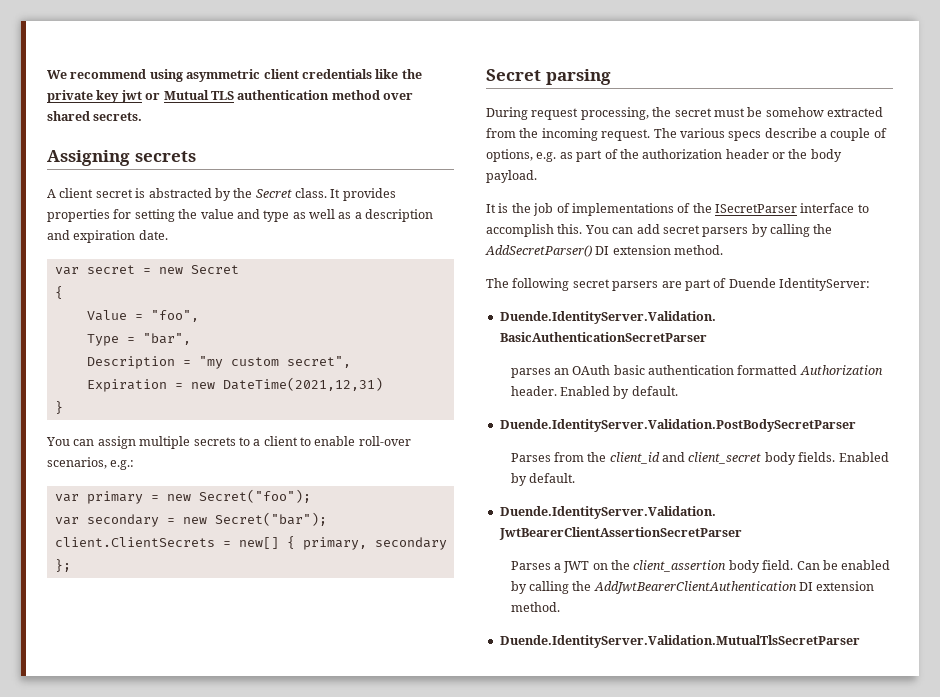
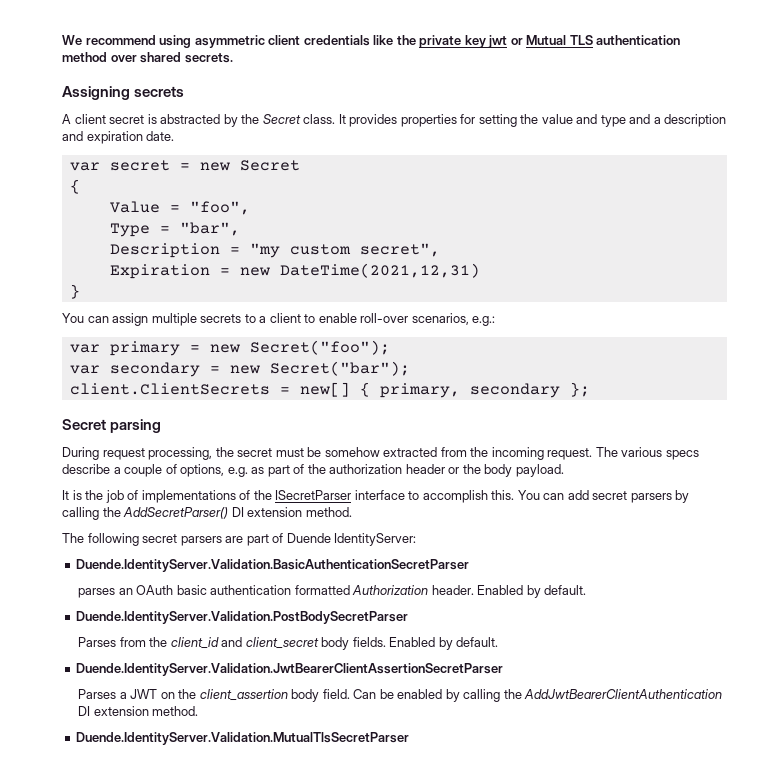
[292,209,352,219] as well as -> [629,114,651,124] and

